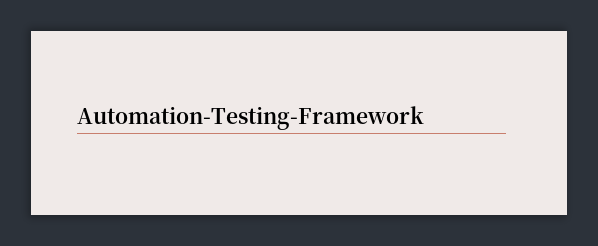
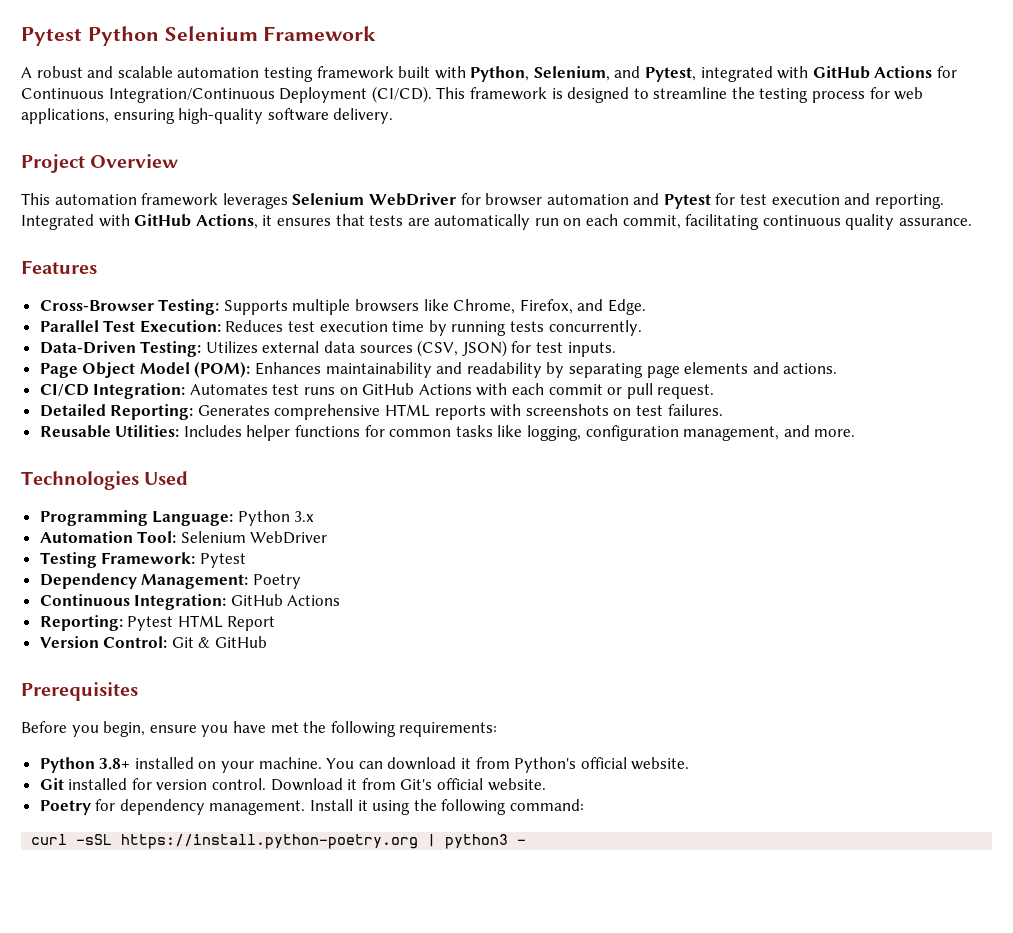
[77,106,424,130] Automation-Testing-Framework -> [21,26,377,46] [21,66,958,82] [21,86,924,103] [21,108,394,124] [21,154,179,173] [21,193,944,209] [21,214,973,230] [21,260,97,274] [39,299,647,315] [39,320,642,336] [39,340,616,357] [39,361,838,378] [39,383,715,399] [39,404,723,420] [39,425,856,441] [21,471,189,490] [39,510,315,526] [39,531,328,544] [39,552,246,568] [39,573,301,589] [39,594,341,610] [39,615,276,631] [39,636,268,648] [21,682,138,701] [21,721,498,737] [39,757,690,773] [39,778,546,791] [39,799,585,815] [31,834,527,849] Pytest Python Selenium Framework // A robust and scalable automation testing framework built with Python, Selenium, and Pytest, integrated with GitHub Actions for Continuous Integration/Continuous Deployment (CI/CD). This framework is designed to streamline the testing process for web applications, ensuring high-quality software delivery. // Project Overview // This automation framework leverages Selenium WebDriver for browser automation and Pytest for test execution and reporting. Integrated with GitHub Actions, it ensures that tests are automatically run on each commit, facilitating continuous quality assurance. // Features // Cross-Browser Testing: Supports multiple browsers like Chrome, Firefox, and Edge. // Parallel Test Execution: Reduces test execution time by running tests concurrently. // Data-Driven Testing: Utilizes external data sources (CSV, JSON) for test inputs. // Page Object Model (POM): Enhances maintainability and readability by separating page elements and actions. // CI/CD Integration: Automates test runs on GitHub Actions with each commit or pull request. // Detailed Reporting: Generates comprehensive HTML reports with screenshots on test failures. // Reusable Utilities: Includes helper functions for common tasks like logging, configuration management, and more. // Technologies Used // Programming Language: Python 3.x // Automation Tool: Selenium WebDriver // Testing Framework: Pytest // Dependency Management: Poetry // Continuous Integration: GitHub Actions // Reporting: Pytest HTML Report // Version Control: Git & GitHub // Prerequisites // Before you begin, ensure you have met the following requirements: // Python 3.8+ installed on your machine. You can download it from Python's official website. // Git installed for version control. Download it from Git's official website. // Poetry for dependency management. Install it using the following command: // curl -sSL https://install.python-poetry.org | python3 -

